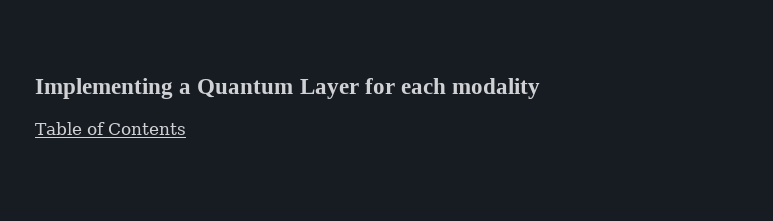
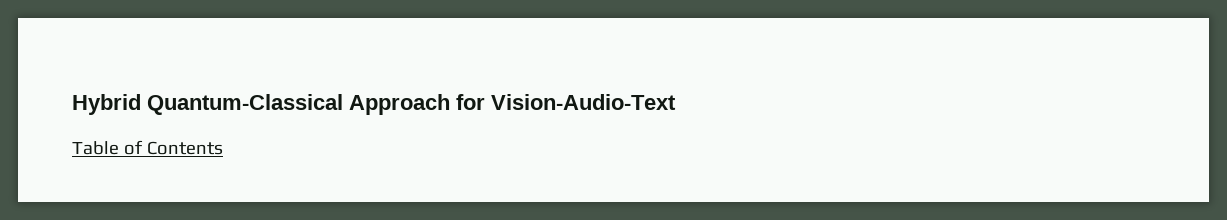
[35,78,541,99] Implementing a Quantum Layer for each modality -> [72,94,676,115] Hybrid Quantum-Classical Approach for Vision-Audio-Text

